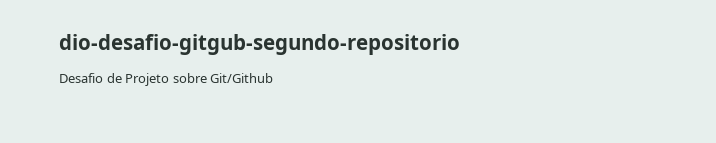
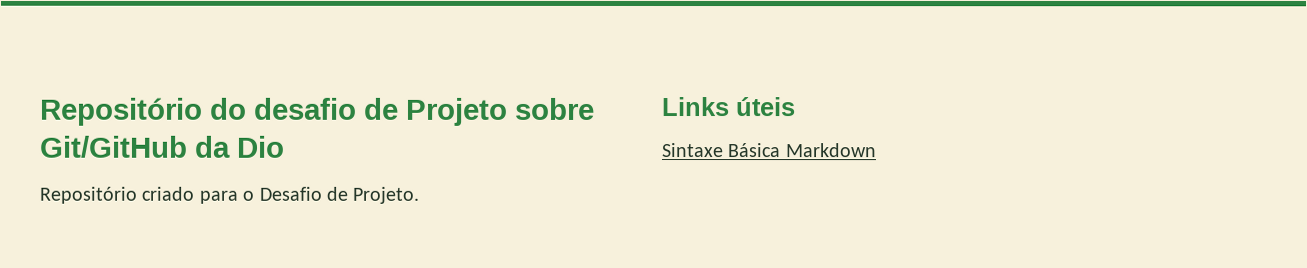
[59,34,460,55] [59,73,274,86] dio-desafio-gitgub-segundo-repositorio // Desafio de Projeto sobre Git/Github -> [40,97,595,126] [39,135,284,158] [39,186,420,204] [662,97,796,117] [661,143,876,158] Repositório do desafio de Projeto sobre Git/GitHub da Dio // Repositório criado para o Desafio de Projeto. // Links úteis // Sintaxe Básica Markdown

